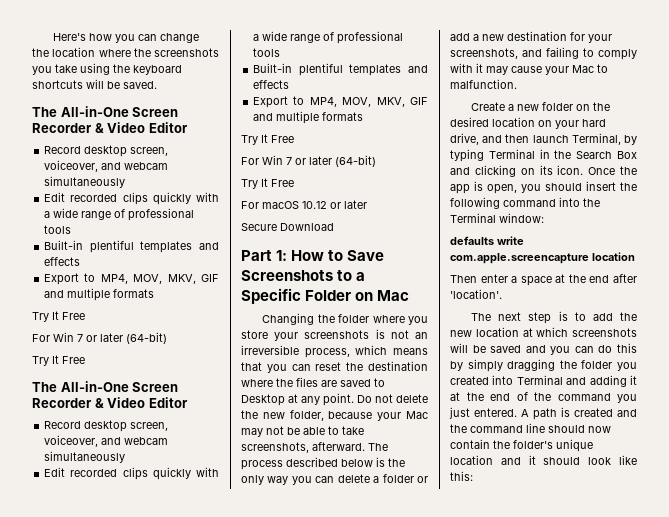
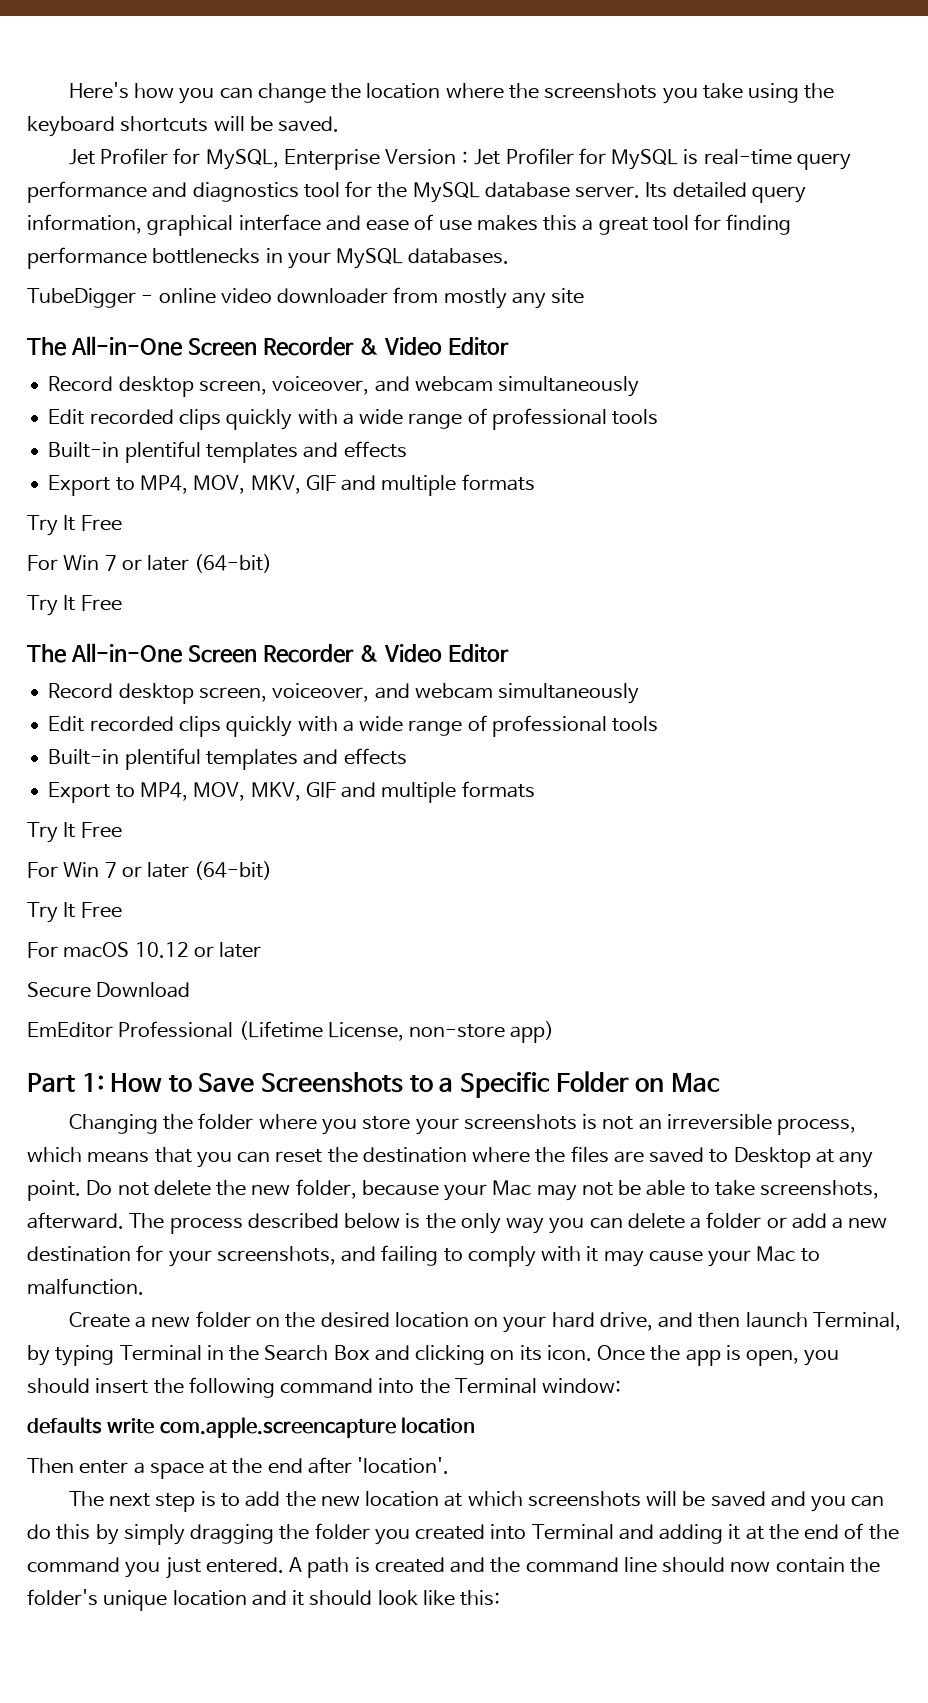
(157, 85) none -> [68,148,851,170] [27,181,806,203] [27,214,792,236] [27,247,510,269] [27,287,585,309] // Jet Profiler for MySQL, Enterprise Version：Jet Profiler for MySQL is real-time query performance and diagnostics tool for the MySQL database server. Its detailed query information, graphical interface and ease of use makes this a great tool for finding performance bottlenecks in your MySQL databases. // TubeDigger - online video downloader from mostly any site
(334, 227) none -> [27,1021,555,1043] // EmEditor Professional (Lifetime License, non-store app)

